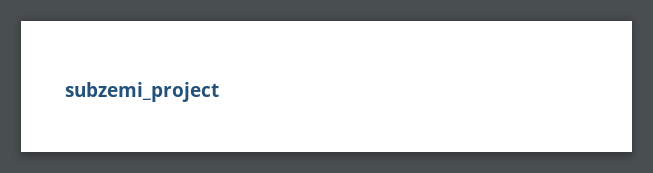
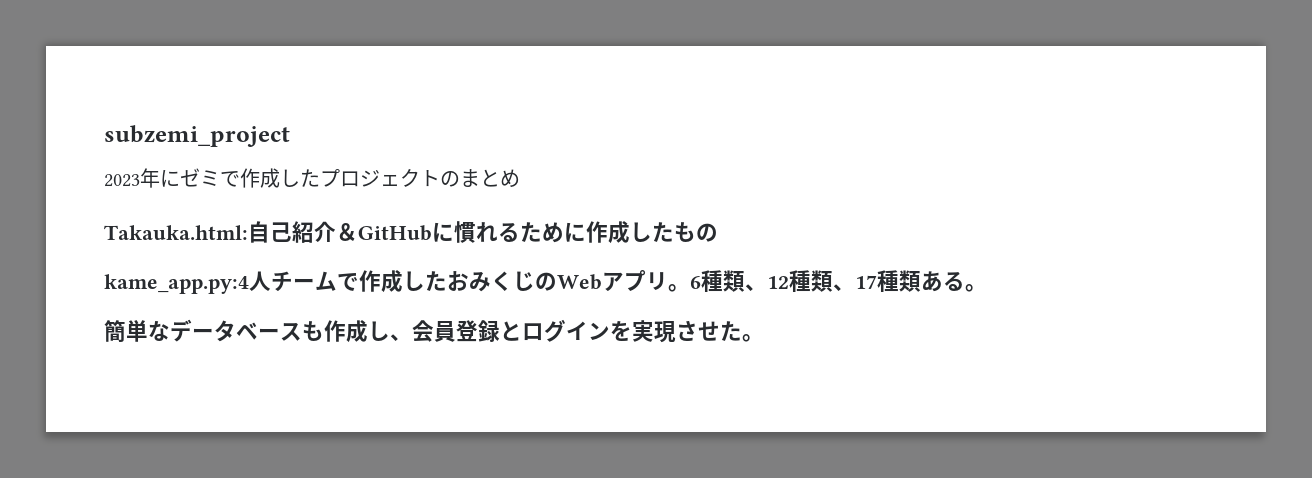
(219, 92) none -> [104,168,520,188] [104,221,718,244] [104,270,987,294] [104,319,764,343] // 2023年にゼミで作成したプロジェクトのまとめ // Takauka.html:自己紹介＆GitHubに慣れるために作成したもの // kame_app.py:4人チームで作成したおみくじのWebアプリ。6種類、12種類、17種類ある。 // 簡単なデータベースも作成し、会員登録とログインを実現させた。

